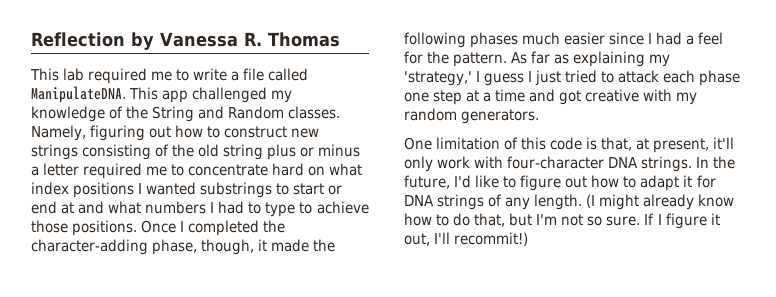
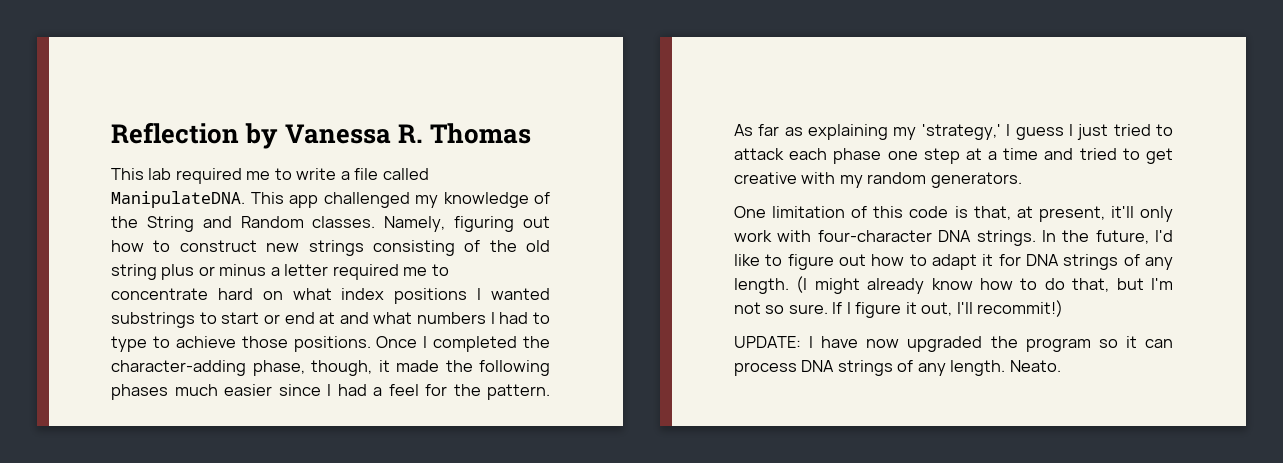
[559,90,582,105] got -> [1079,148,1173,164] tried to get
(529, 239) none -> [734,336,1173,352] [734,360,1061,376] // UPDATE: I have now upgraded the program so it can process DNA strings of any length. Neato.

